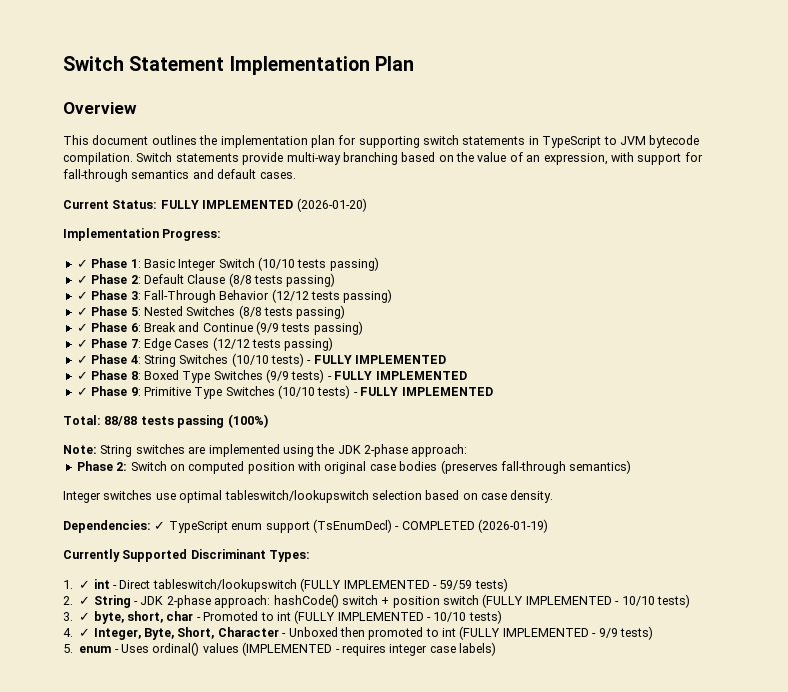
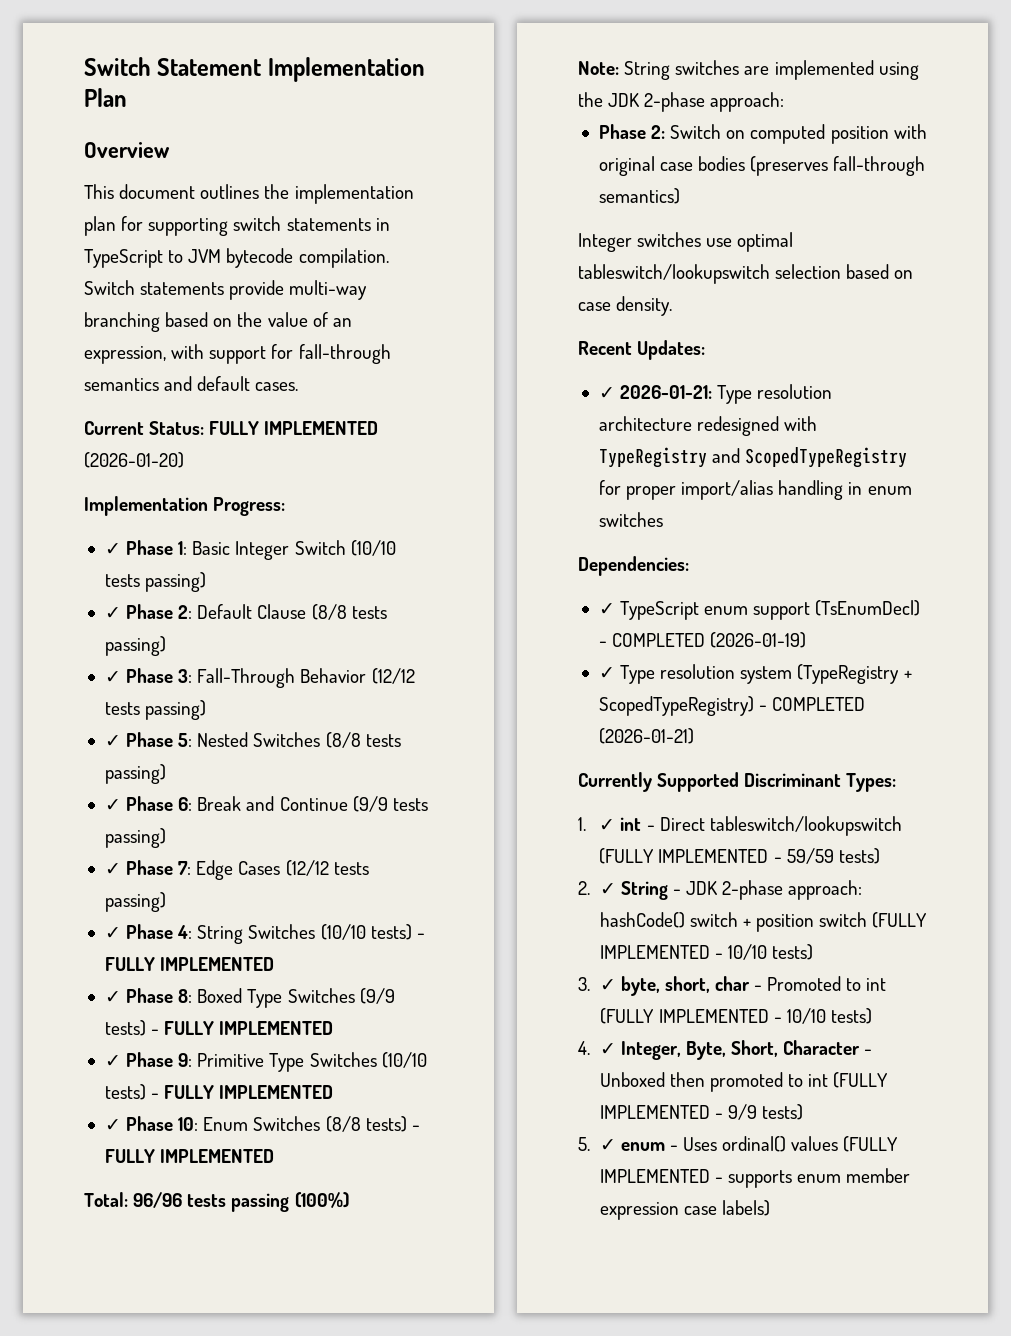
(493, 391) none -> [104,1116,420,1132] [104,1149,275,1163] // ✓ Phase 10: Enum Switches (8/8 tests) - FULLY IMPLEMENTED
[104,416,138,426] 88/88 -> [133,1192,183,1208] 96/96
(554, 496) none -> [578,340,706,360] [598,384,833,404] [598,416,818,436] [598,447,908,468] [598,480,912,500] [598,512,663,527] // Recent Updates: // ✓ 2026-01-21: Type resolution architecture redesigned with TypeRegistry and ScopedTypeRegistry for proper import/alias handling in enum switches
(151, 526) none -> (689, 566) //
(548, 526) none -> [598,664,912,684] [598,696,866,716] [598,728,694,744] // ✓ Type resolution system (TypeRegistry + ScopedTypeRegistry) - COMPLETED (2026-01-21)
(73, 648) none -> [599,1139,616,1151] ✓
[242,642,428,656] (IMPLEMENTED - requires integer -> [843,1136,899,1152] [599,1168,911,1188] [599,1202,679,1220] (FULLY IMPLEMENTED - supports enum member expression

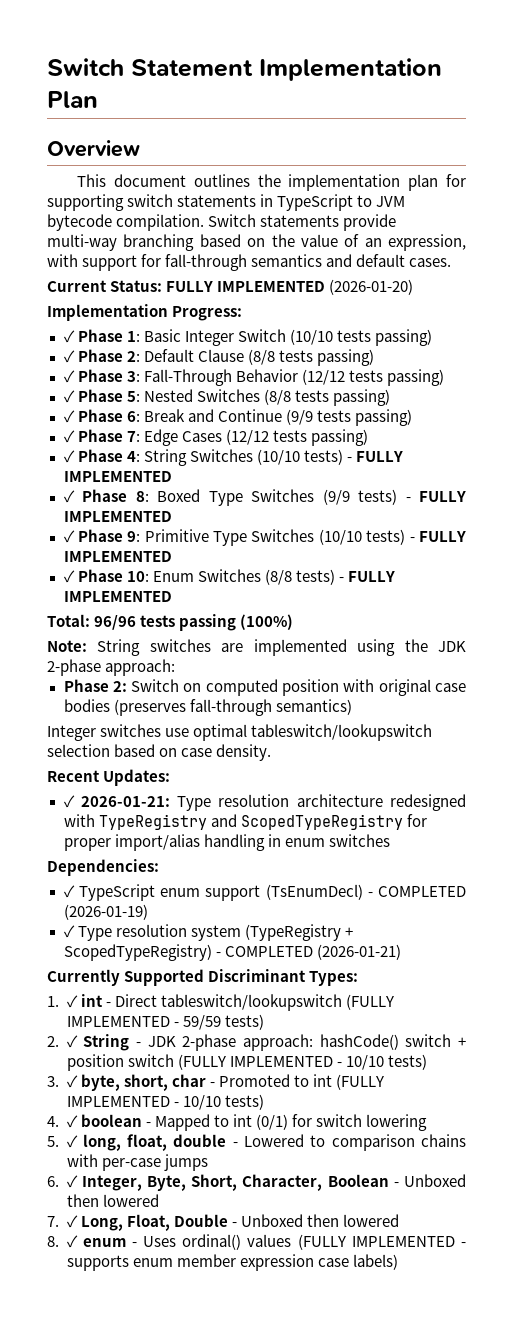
(616, 1049) none -> [80,1114,427,1131] [47,1134,466,1151] [66,1154,208,1171] [47,1175,78,1188] boolean - Mapped to int (0/1) for switch lowering // 5. ✓ long, float, double - Lowered to comparison chains with per-case jumps // 6. ✓
[783,1040,873,1055] [599,1072,889,1092] [599,1104,803,1120] [578,1137,590,1151] Character - Unboxed then promoted to int (FULLY IMPLEMENTED - 9/9 tests) // 5. -> [242,1174,467,1191] [66,1194,159,1207] [47,1214,399,1231] [47,1236,59,1247] Character, Boolean - Unboxed then lowered // 7. ✓ Long, Float, Double - Unboxed then lowered // 8.

